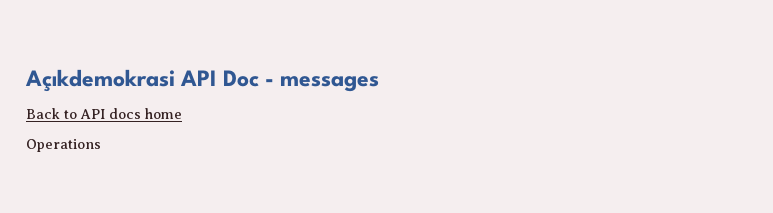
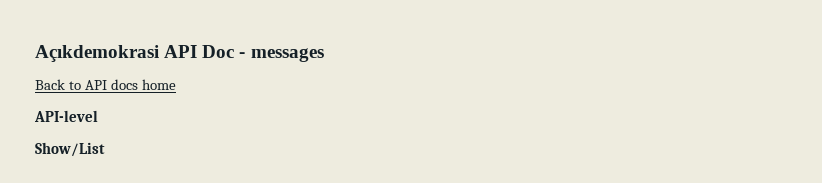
[26,139,101,152] Operations -> [34,110,98,122] [35,142,105,157] API-level // Show/List

